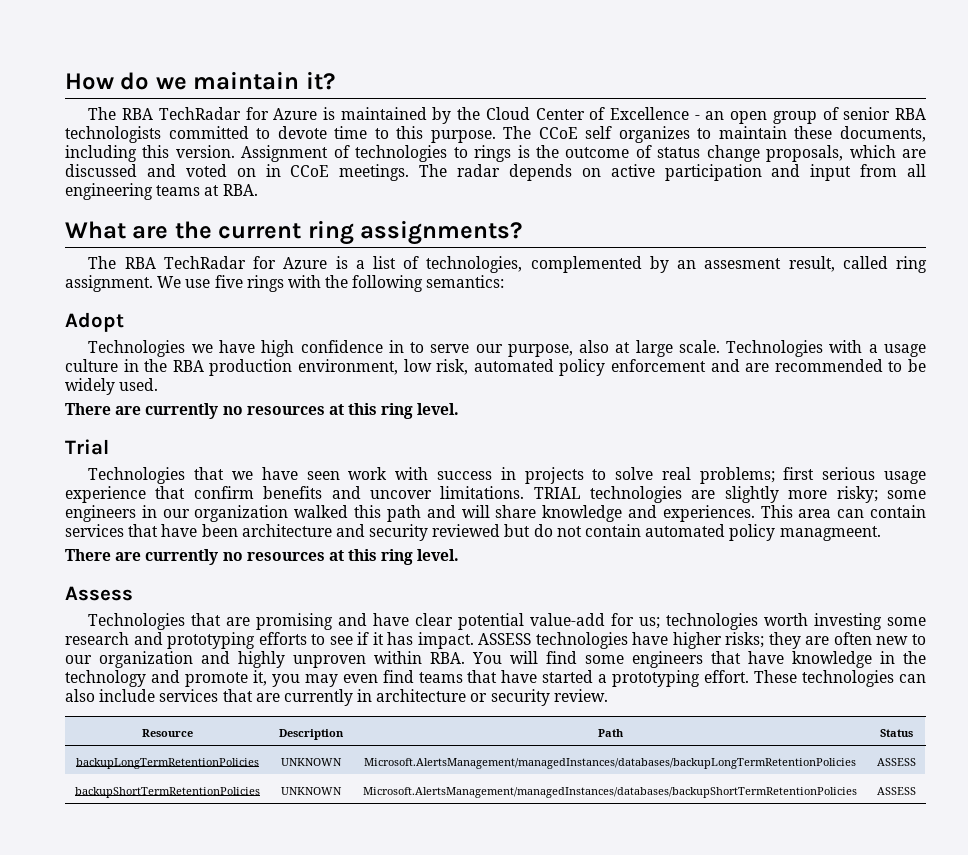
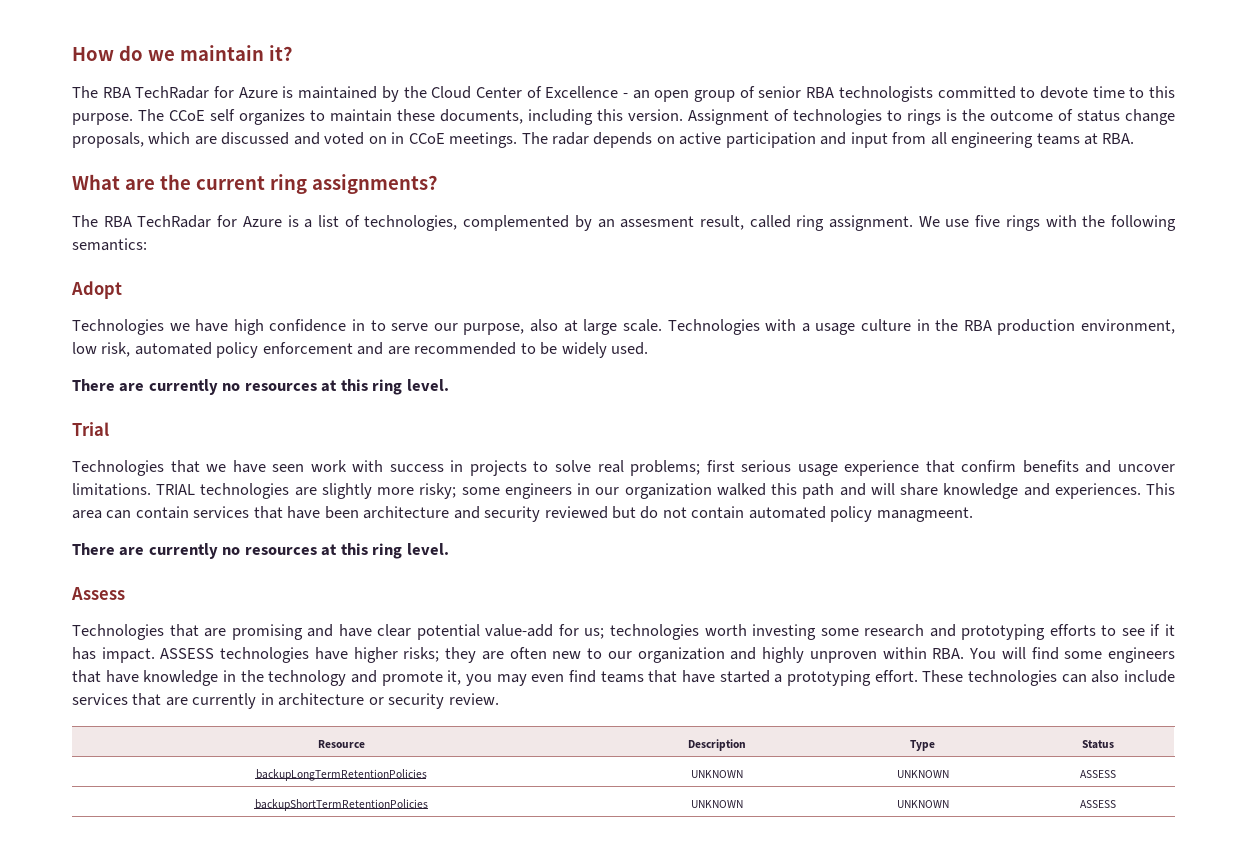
[597,729,624,737] Path -> [910,740,935,751] Type
[364,758,856,769] Microsoft.AlertsManagement/managedInstances/databases/backupLongTermRetentionPolicies -> [896,770,949,778] UNKNOWN
[363,787,857,798] Microsoft.AlertsManagement/managedInstances/databases/backupShortTermRetentionPolicies -> [896,800,949,808] UNKNOWN

